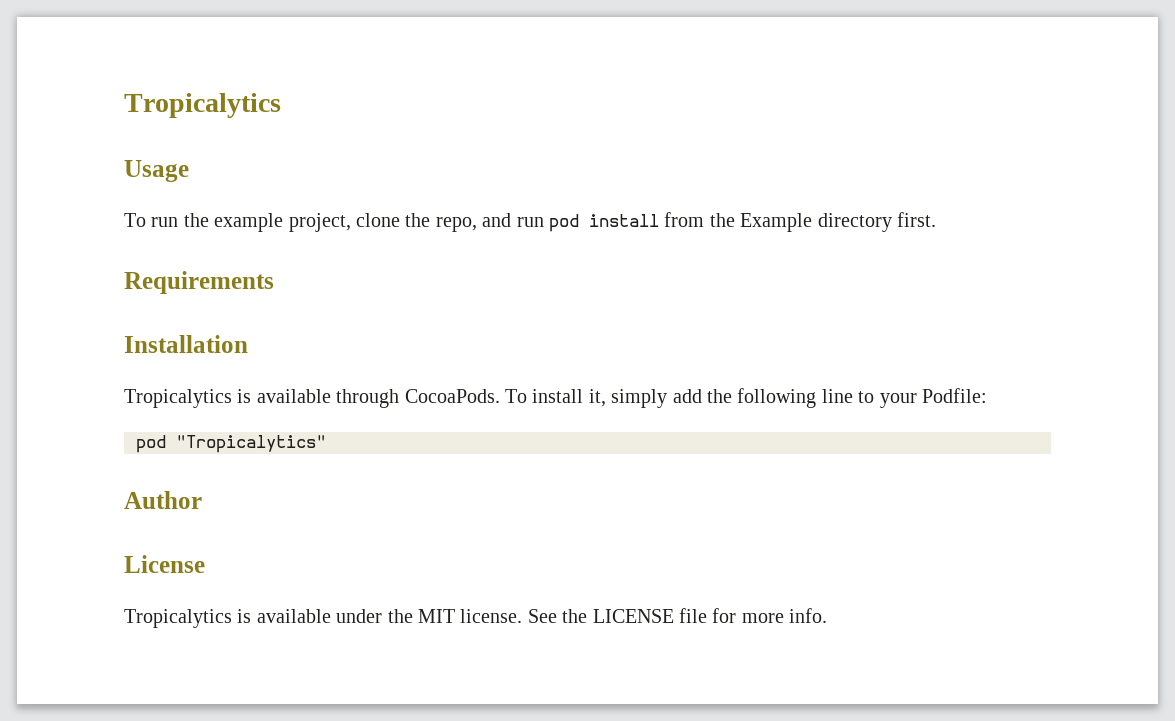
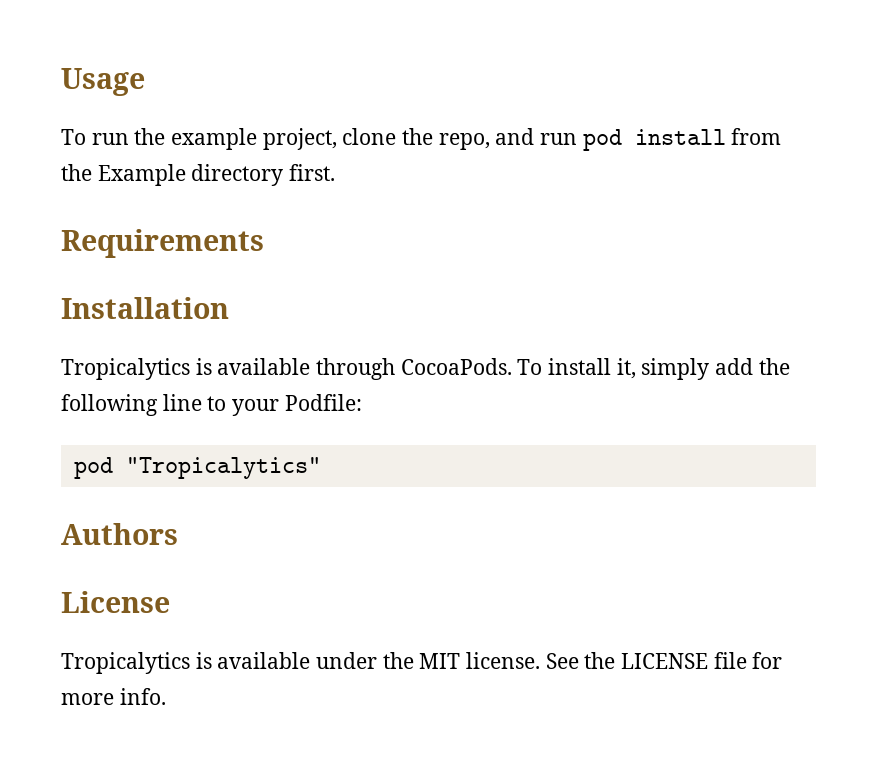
[124,93,281,118] Tropicalytics // -> (61, 82) none
[124,491,202,509] Author -> [61,523,178,545] Authors

